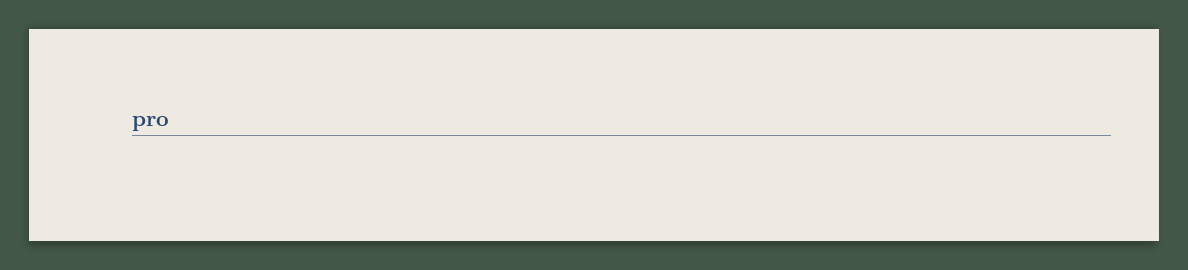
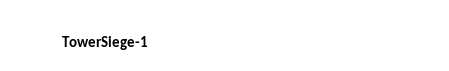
[132,116,169,131] pro -> [62,36,148,50] TowerSiege-1

